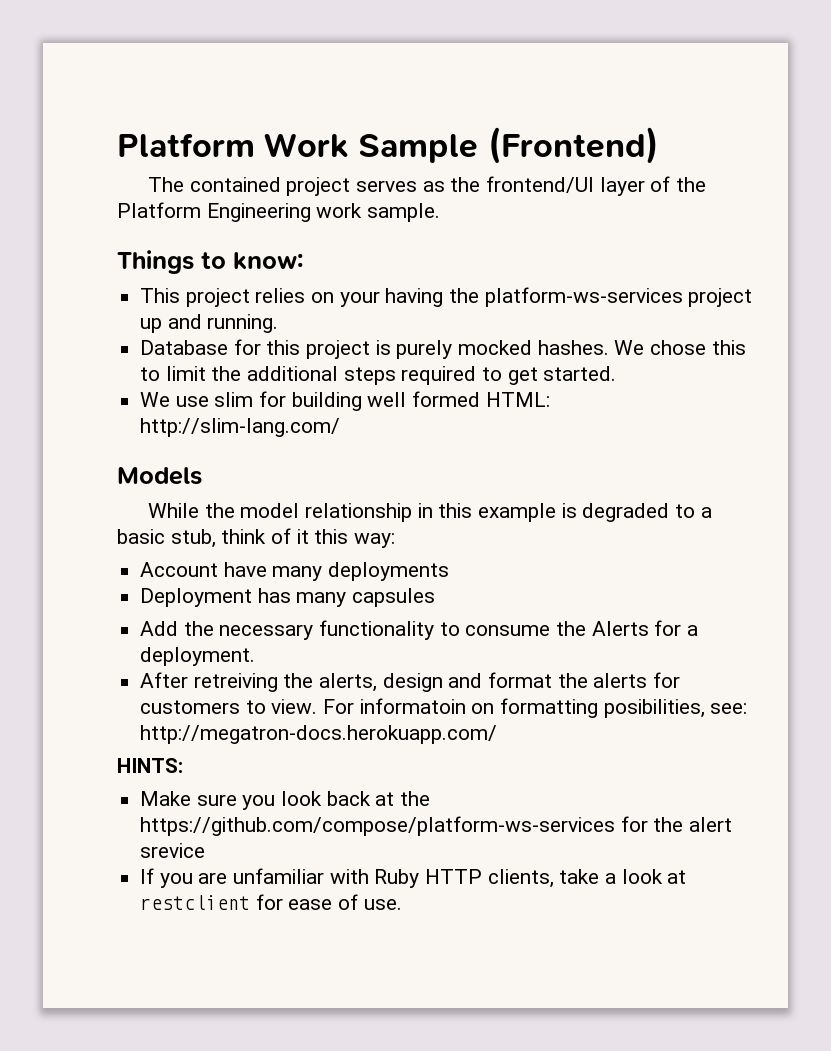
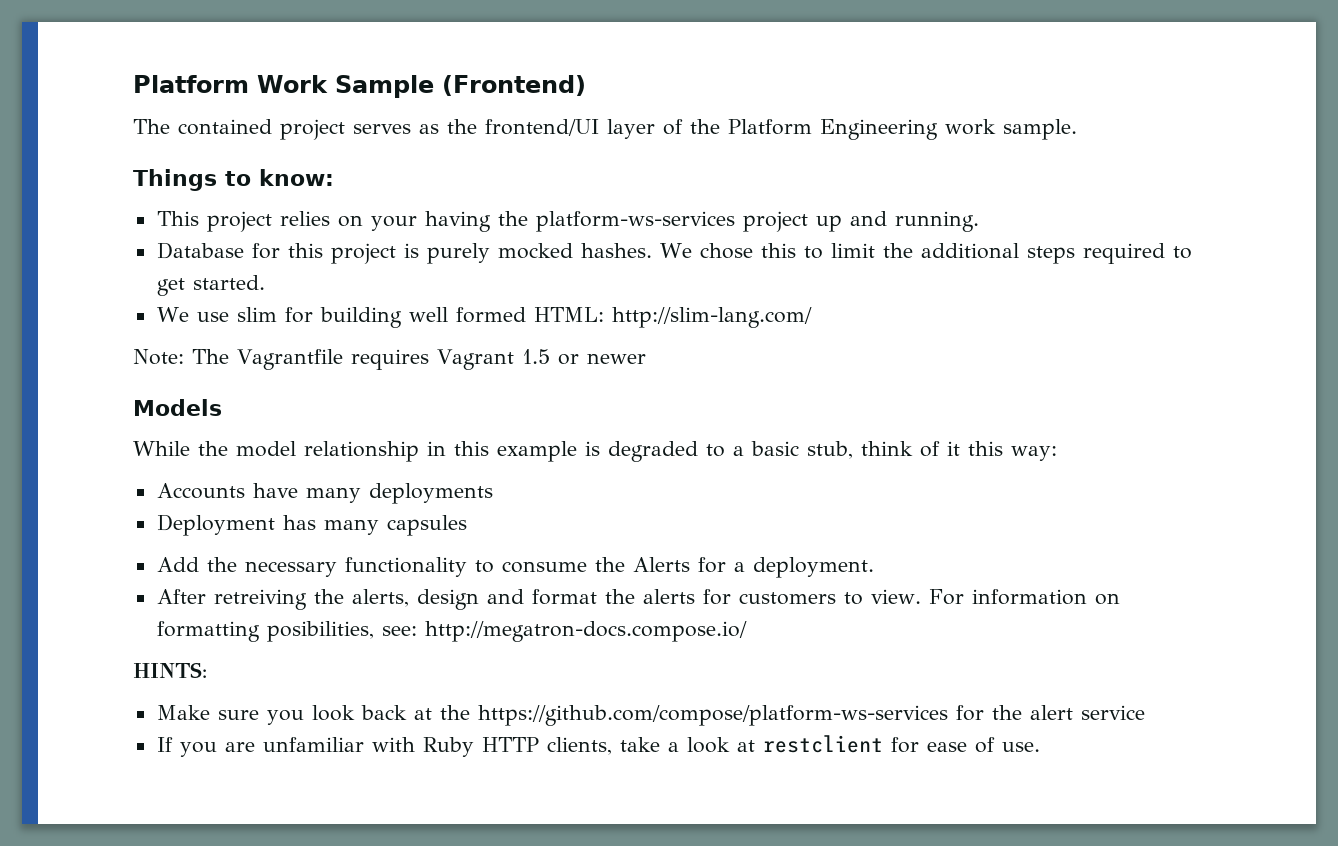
(341, 427) none -> [133,349,646,370] // Note: The Vagrantfile requires Vagrant 1.5 or newer
[140,562,219,577] Account -> [156,483,245,499] Accounts
[359,698,466,714] informatoin -> [971,589,1087,605] information
[140,725,498,744] http://megatron-docs.herokuapp.com/ -> [424,621,747,642] http://megatron-docs.compose.io/
[140,843,206,858] srevice -> [1080,705,1145,720] service

